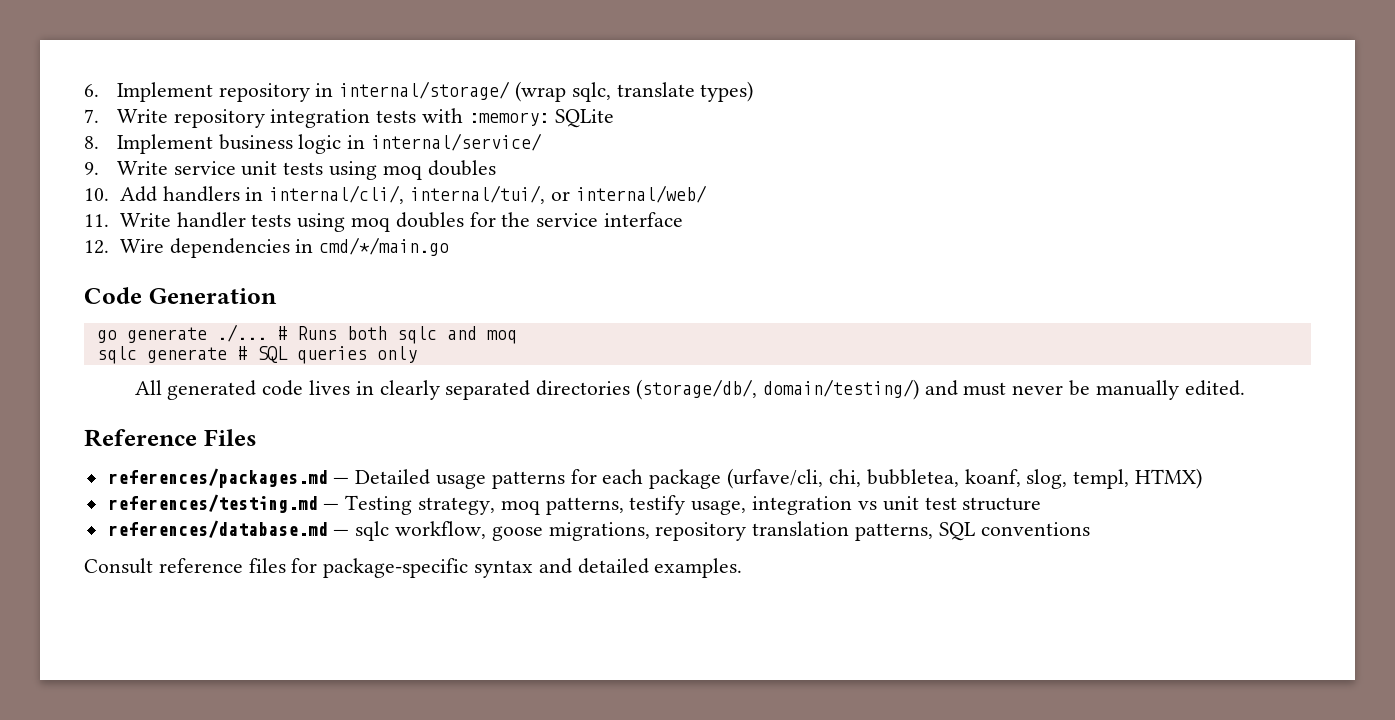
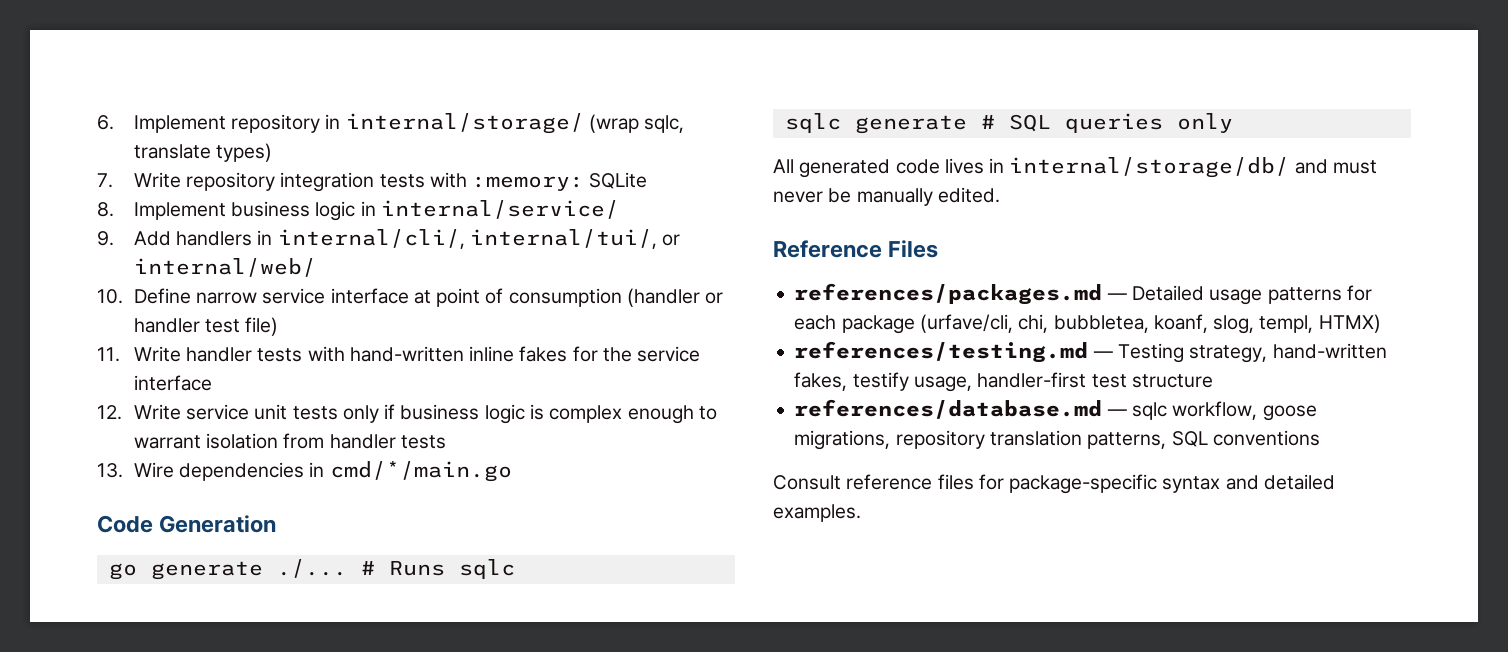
[116,160,496,180] [84,188,109,201] Write service unit tests using moq doubles // 10. -> (114, 238) none
[84,212,683,232] [84,240,109,254] 11. Write handler tests using moq doubles for the service interface // 12. -> [97,288,724,307] [133,317,279,336] [97,346,701,362] [133,375,212,391] [97,404,717,424] [133,433,446,449] [97,463,123,478] 10. Define narrow service interface at point of consumption (handler or handler test file) // 11. Write handler tests with hand-written inline fakes for the service interface // 12. Write service unit tests only if business logic is complex enough to warrant isolation from handler tests // 13.
[346,326,517,344] both sqlc and moq -> [458,559,515,579] sqlc
[379,379,919,400] clearly separated directories (storage/db/, domain/testing/) -> [1009,157,1290,178] internal/storage/db/
[500,495,919,515] moq patterns, testify usage, integration vs unit -> [1272,343,1387,359] [794,372,1087,392] hand-written fakes, testify usage, handler-first

